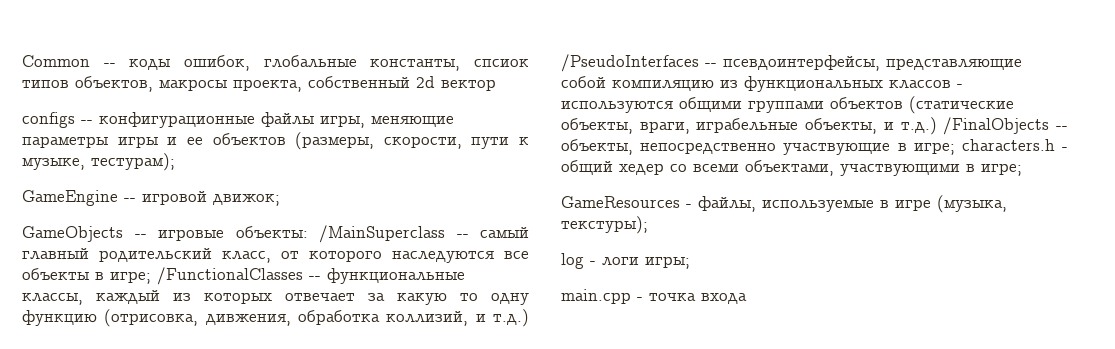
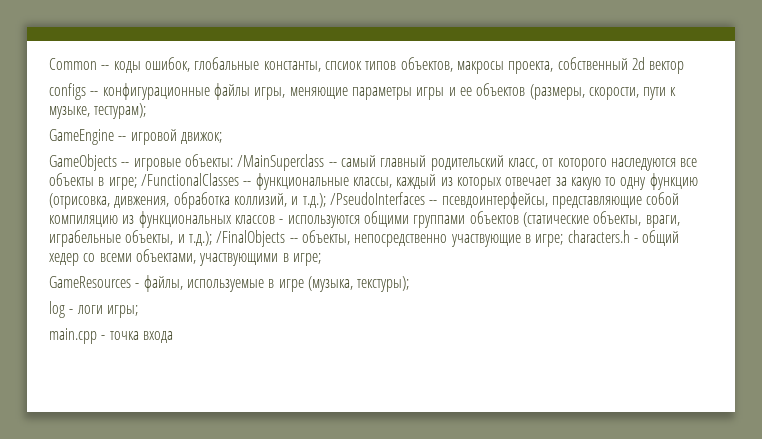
[492,309,529,327] т.д.) -> [302,193,326,208] т.д.);
[900,117,937,135] т.д.) -> [188,231,212,246] т.д.);

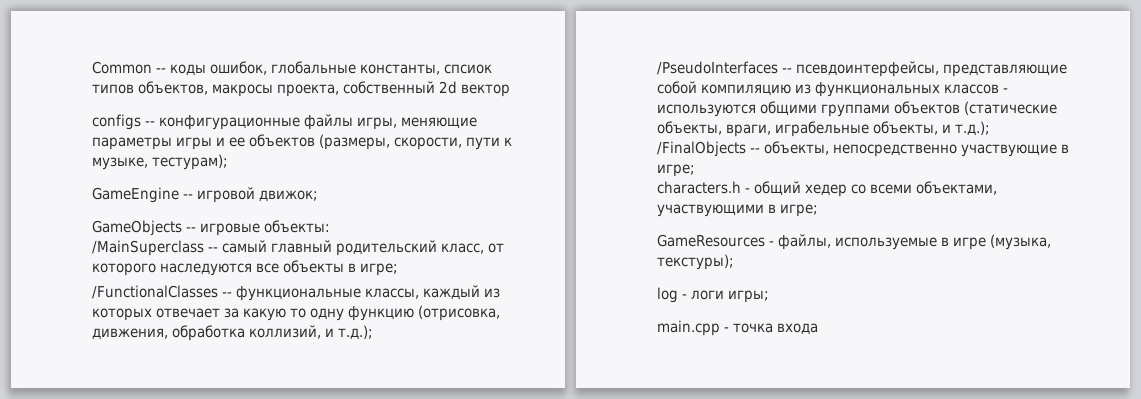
(233, 160) none -> (331, 226) //
(137, 183) none -> (399, 269) //
(326, 200) none -> (374, 332) //
(212, 238) none -> (991, 128) //
(564, 240) none -> (695, 170) //

